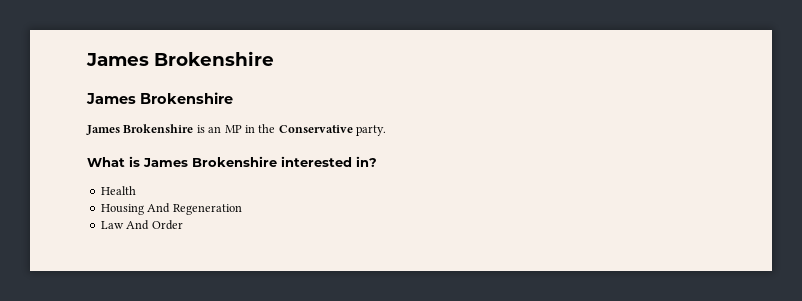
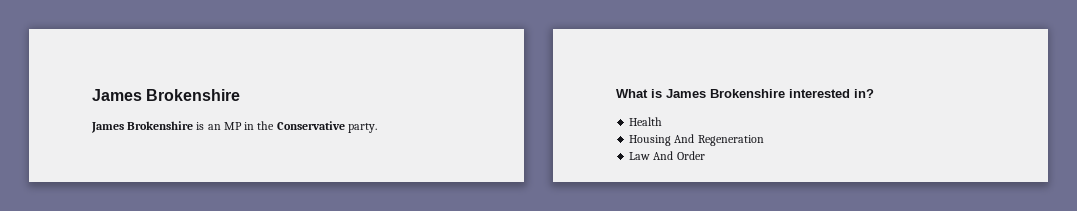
[86,51,274,66] [86,92,233,104] [86,124,194,135] James Brokenshire // James Brokenshire // James Brokenshire -> [92,89,241,101] [91,121,194,133] James Brokenshire // James Brokenshire

